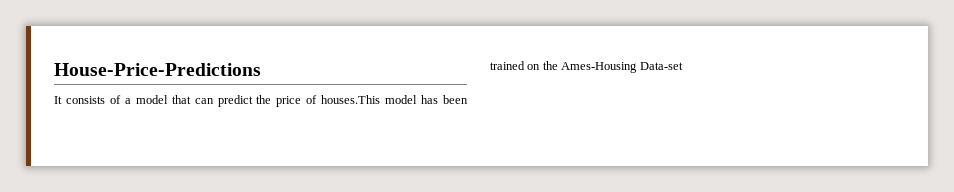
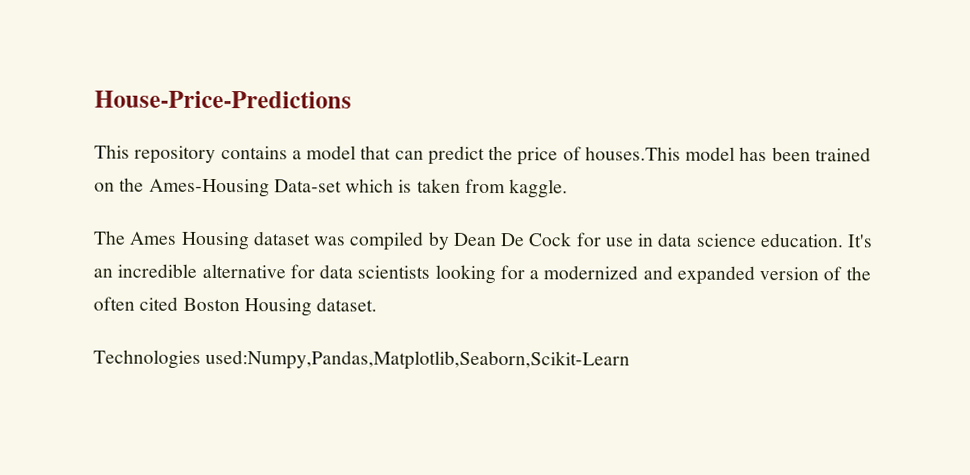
[54,95,121,104] It consists of -> [94,144,288,165] This repository contains
(683, 66) none -> [345,178,569,199] [93,230,874,251] [93,263,871,285] [93,296,378,317] [93,349,631,371] which is taken from kaggle. // The Ames Housing dataset was compiled by Dean De Cock for use in data science education. It's an incredible alternative for data scientists looking for a modernized and expanded version of the often cited Boston Housing dataset. // Technologies used:Numpy,Pandas,Matplotlib,Seaborn,Scikit-Learn

